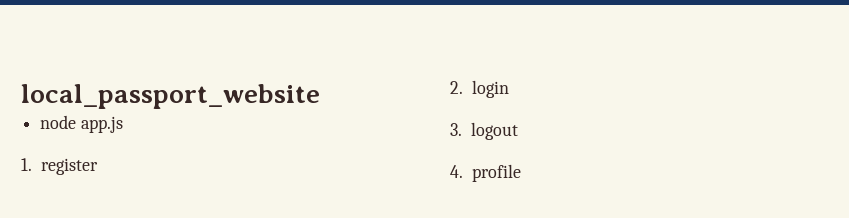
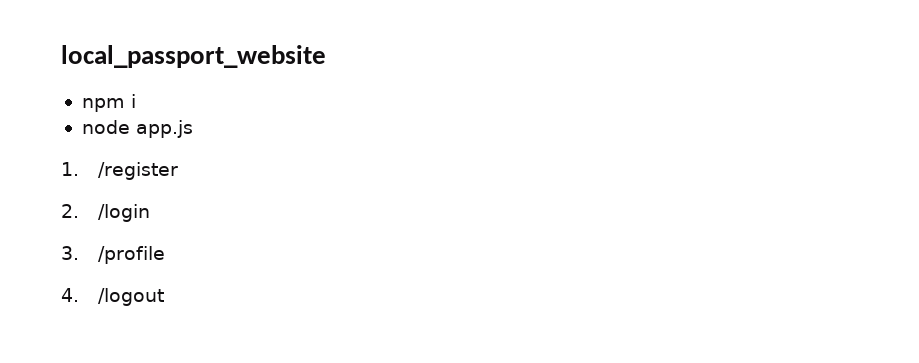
(320, 96) none -> [81,94,136,112] // npm i
[40,158,98,175] register -> [98,162,179,180] /register
[471,80,509,98] login -> [98,204,151,222] /login
[470,122,518,140] logout -> [98,246,166,264] /profile
[471,164,521,182] profile -> [98,288,165,306] /logout

